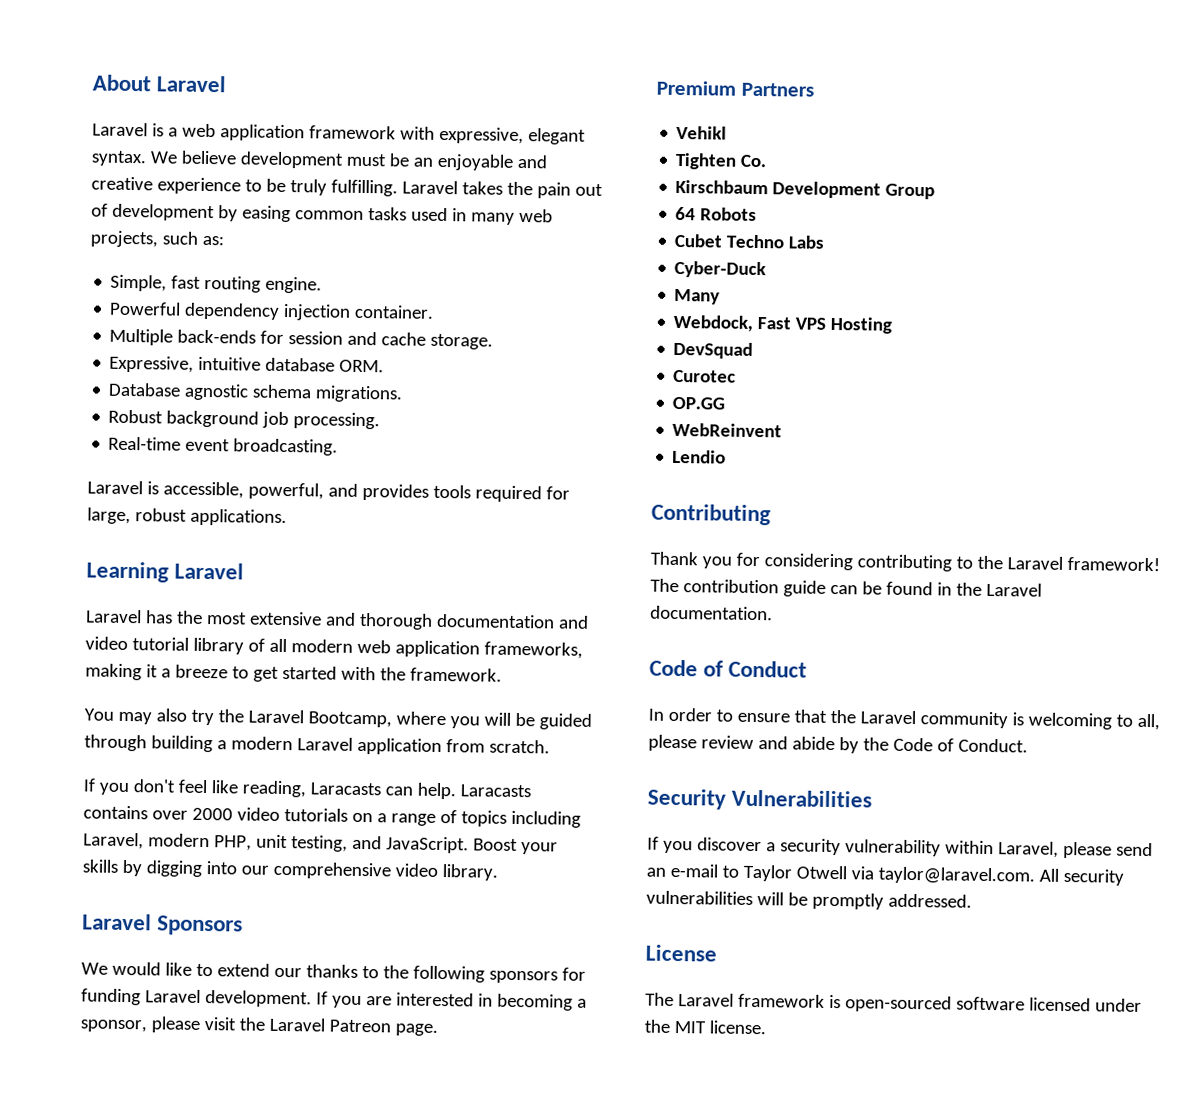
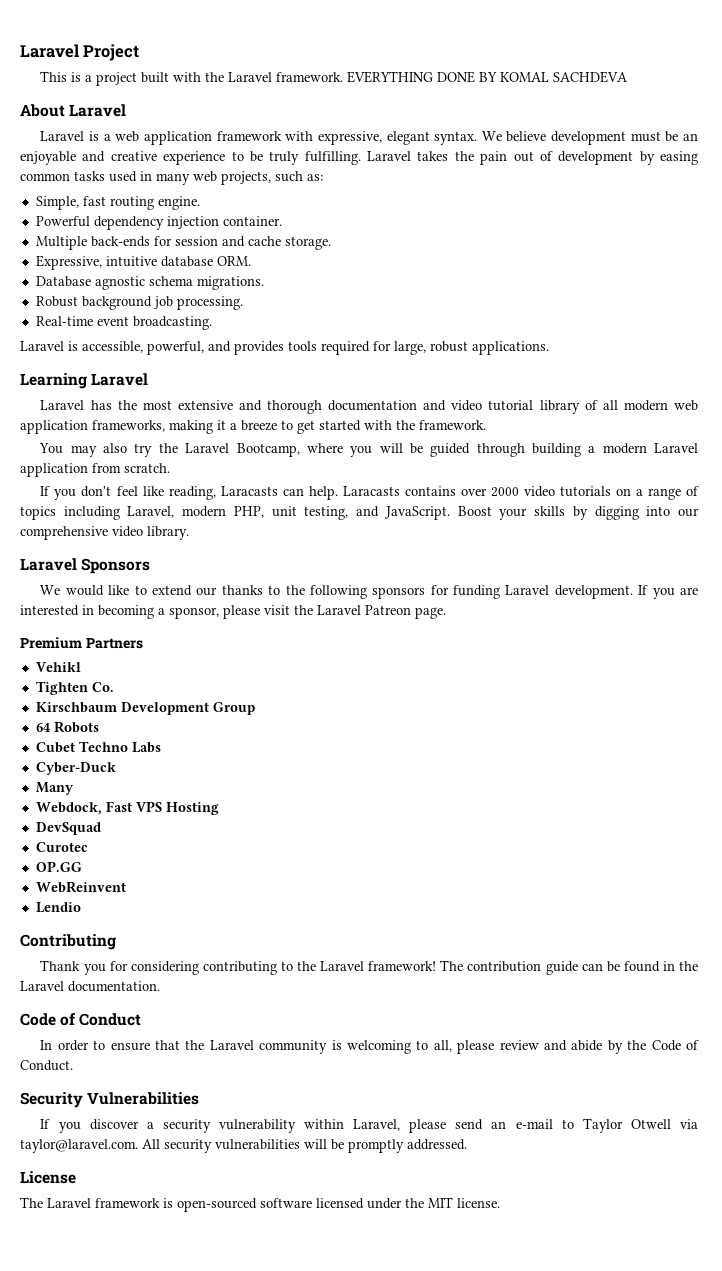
(92, 83) none -> [20,44,140,61] [40,71,629,86] Laravel Project // This is a project built with the Laravel framework. EVERYTHING DONE BY KOMAL SACHDEVA //

